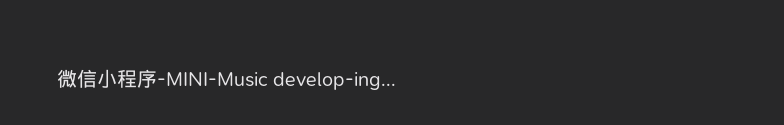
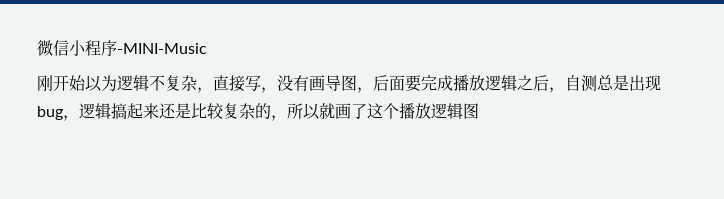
[273,72,397,90] develop-ing... -> [37,75,661,93] [37,103,479,121] // 刚开始以为逻辑不复杂，直接写，没有画导图，后面要完成播放逻辑之后，自测总是出现bug，逻辑搞起来还是比较复杂的，所以就画了这个播放逻辑图

